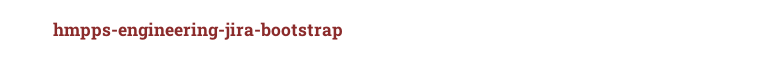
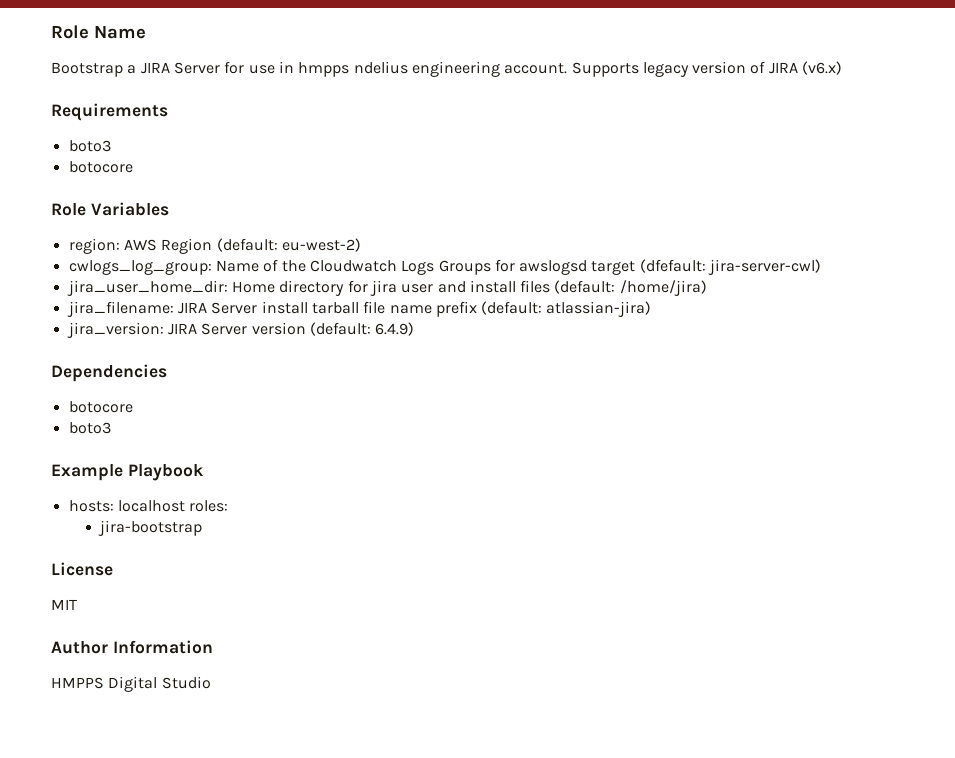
[53,22,343,40] hmpps-engineering-jira-bootstrap -> [51,25,146,39] [51,61,843,77] [51,103,168,121] [68,140,111,152] [68,161,133,173] [51,202,169,216] [68,238,361,254] [68,259,822,275] [66,280,707,296] [66,301,652,317] [66,322,415,338] [51,364,167,382] [68,401,133,413] [68,422,111,434] [51,464,204,481] [68,500,229,512] [98,520,203,536] [51,562,113,576] [51,599,77,610] [51,640,213,654] [51,676,211,692] Role Name // Bootstrap a JIRA Server for use in hmpps ndelius engineering account. Supports legacy version of JIRA (v6.x) // Requirements // boto3 // botocore // Role Variables // region: AWS Region (default: eu-west-2) // cwlogs_log_group: Name of the Cloudwatch Logs Groups for awslogsd target (dfefault: jira-server-cwl) // jira_user_home_dir: Home directory for jira user and install files (default: /home/jira) // jira_filename: JIRA Server install tarball file name prefix (default: atlassian-jira) // jira_version: JIRA Server version (default: 6.4.9) // Dependencies // botocore // boto3 // Example Playbook // hosts: localhost roles: // jira-bootstrap // License // MIT // Author Information // HMPPS Digital Studio

